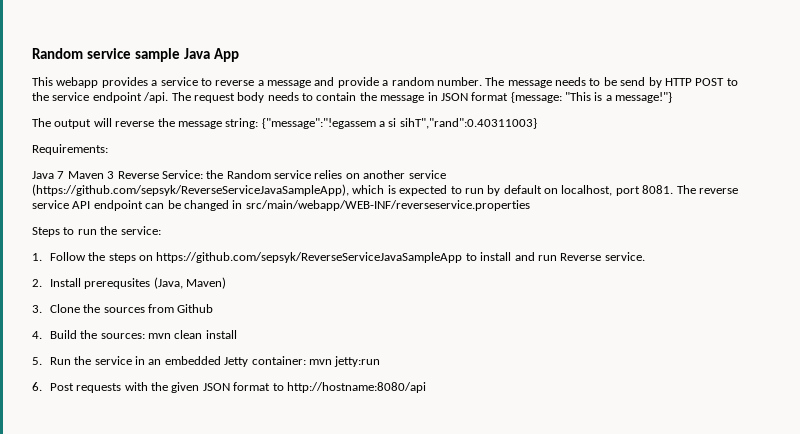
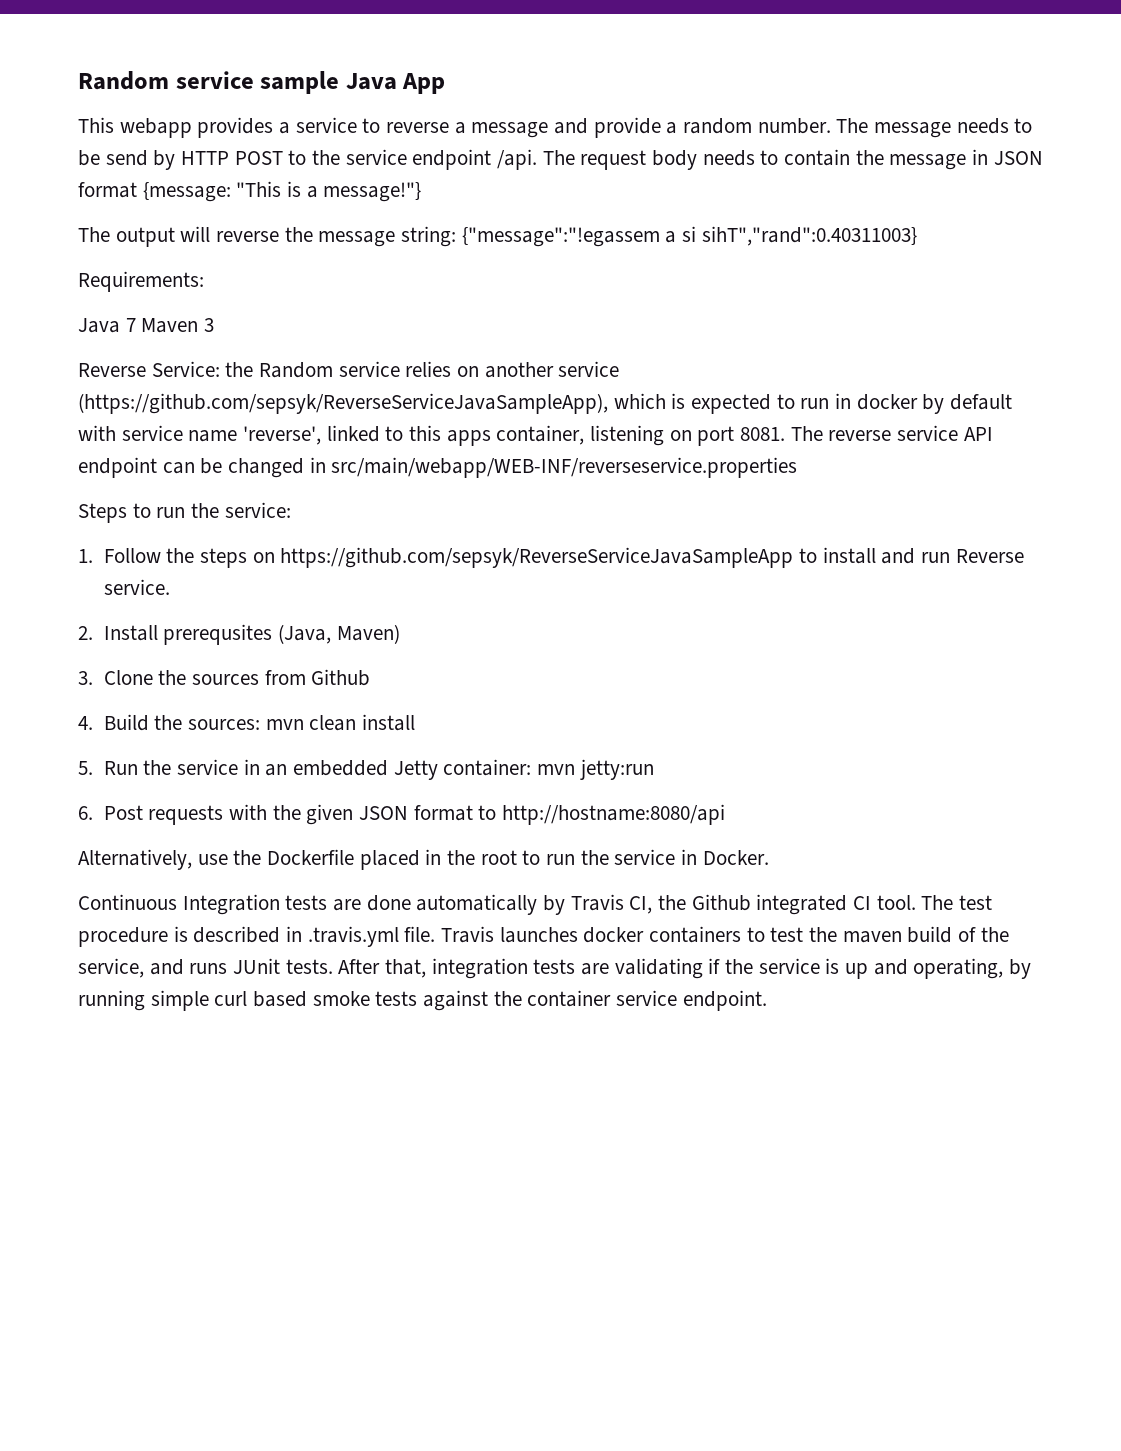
(115, 175) none -> (215, 325) //
[487,185,613,196] by default on localhost, -> [835,393,1013,414] [78,425,692,446] in docker by default with service name 'reverse', linked to this apps container, listening on
(426, 387) none -> [78,849,769,870] [78,894,993,915] [78,926,1009,947] [78,958,1032,979] [78,990,767,1011] // Alternatively, use the Dockerfile placed in the root to run the service in Docker. // Continuous Integration tests are done automatically by Travis CI, the Github integrated CI tool. The test procedure is described in .travis.yml file. Travis launches docker containers to test the maven build of the service, and runs JUnit tests. After that, integration tests are validating if the service is up and operating, by running simple curl based smoke tests against the container service endpoint.

